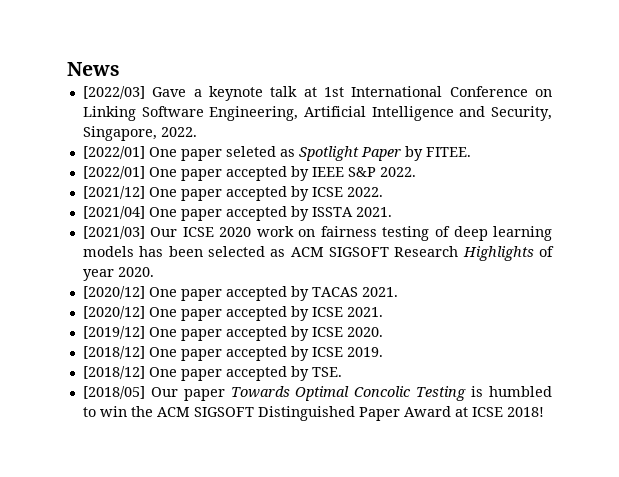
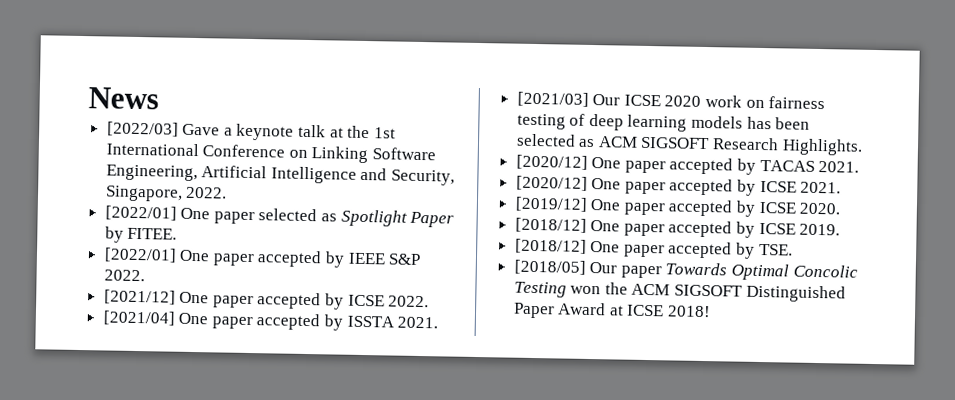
(317, 92) none -> [347,125,371,139] the
[225,146,276,157] seleted -> [258,208,318,222] selected
[462,246,555,261] [82,267,154,281] Highlights of year 2020. -> [781,138,863,156] Highlights.
[471,386,553,397] [82,406,127,417] is humbled to win -> [570,285,602,295] won

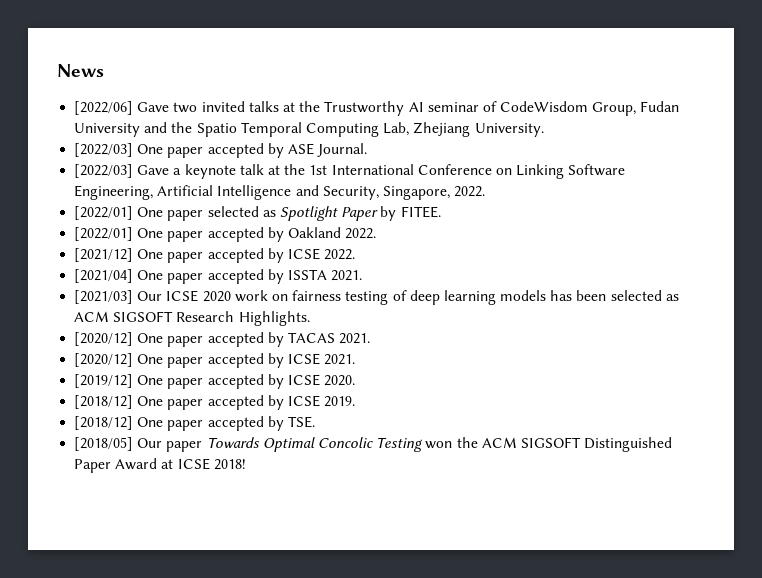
(159, 98) none -> [74,101,680,116] [74,122,544,137] [74,143,368,158] // [2022/06] Gave two invited talks at the Trustworthy AI seminar of CodeWisdom Group, Fudan University and the Spatio Temporal Computing Lab, Zhejiang University. // [2022/03] One paper accepted by ASE Journal.
[347,252,422,266] IEEE S&P -> [287,227,341,238] Oakland

